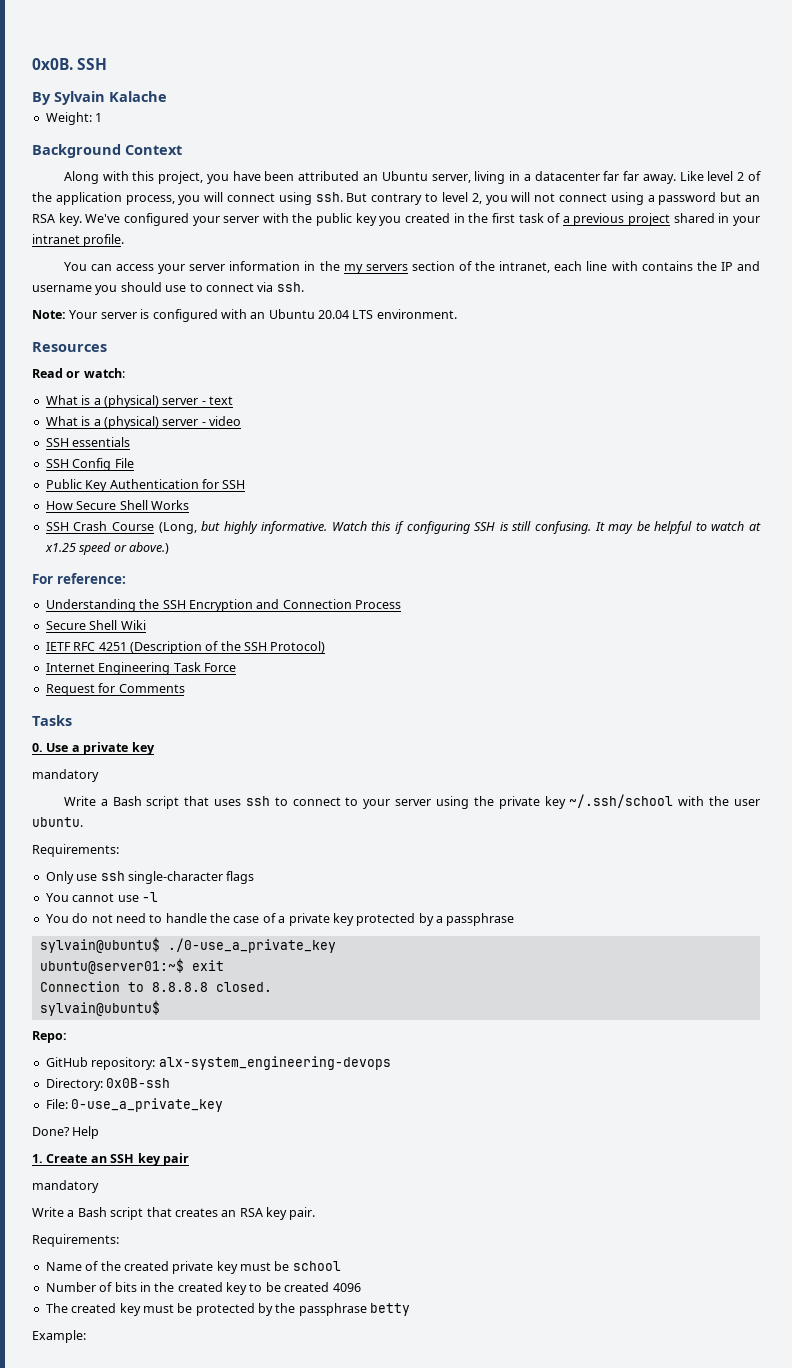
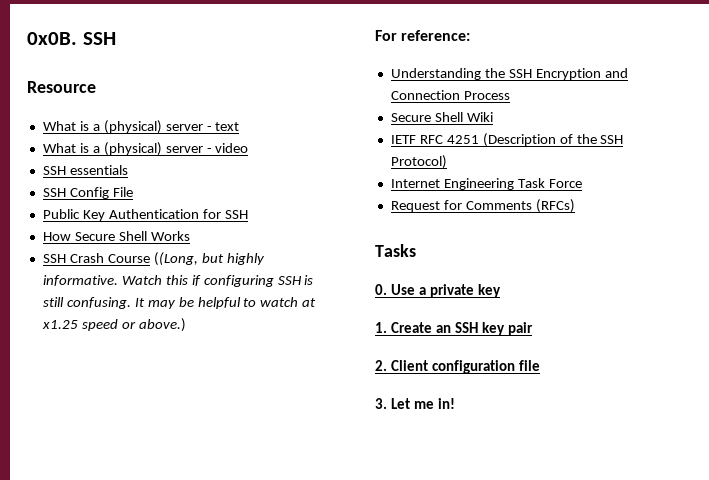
[32,91,167,105] [45,112,103,125] [32,144,182,158] [63,171,762,184] [32,192,760,205] [32,213,760,226] [32,234,125,247] [63,261,761,274] [32,282,304,295] [32,309,457,322] [32,342,107,352] [32,368,125,378] By Sylvain Kalache // Weight: 1 // Background Context // Along with this project, you have been attributed an Ubuntu server, living in a datacenter far far away. Like level 2 of the application process, you will connect using ssh. But contrary to level 2, you will not connect using a password but an RSA key. We've configured your server with the public key you created in the first task of a previous project shared in your intranet profile. // You can access your server information in the my servers section of the intranet, each line with contains the IP and username you should use to connect via ssh. // Note: Your server is configured with an Ubuntu 20.04 LTS environment. // Resources // Read or watch: -> [27,81,96,93] Resource
[158,522,197,534] (Long, -> [153,252,198,266] ((Long,
(185, 688) none -> [535,199,575,213] (RFCs)
[32,769,99,782] [63,794,760,809] [32,817,83,827] [32,844,119,857] [45,871,255,884] [45,892,158,902] [45,913,515,926] [39,937,336,953] [39,958,224,974] [39,981,272,992] [39,1000,160,1016] [32,1031,67,1043] [45,1056,391,1070] [45,1078,171,1091] [45,1098,224,1112] [32,1126,100,1139] // mandatory // Write a Bash script that uses ssh to connect to your server using the private key ~/.ssh/school with the user ubuntu. // Requirements: // Only use ssh single-character flags // You cannot use -l // You do not need to handle the case of a private key protected by a passphrase // sylvain@ubuntu$ ./0-use_a_private_key // ubuntu@server01:~$ exit // Connection to 8.8.8.8 closed. // sylvain@ubuntu$ // Repo: // GitHub repository: alx-system_engineering-devops // Directory: 0x0B-ssh // File: 0-use_a_private_key // Done? Help -> (501, 291) none
[32,1180,99,1193] [32,1207,316,1220] [32,1234,119,1247] [45,1261,341,1274] [45,1282,361,1295] [45,1303,411,1316] [32,1330,86,1343] mandatory // Write a Bash script that creates an RSA key pair. // Requirements: // Name of the created private key must be school // Number of bits in the created key to be created 4096 // The created key must be protected by the passphrase betty // Example: -> [375,360,540,374] [375,398,455,409] 2. Client configuration file // 3. Let me in!

